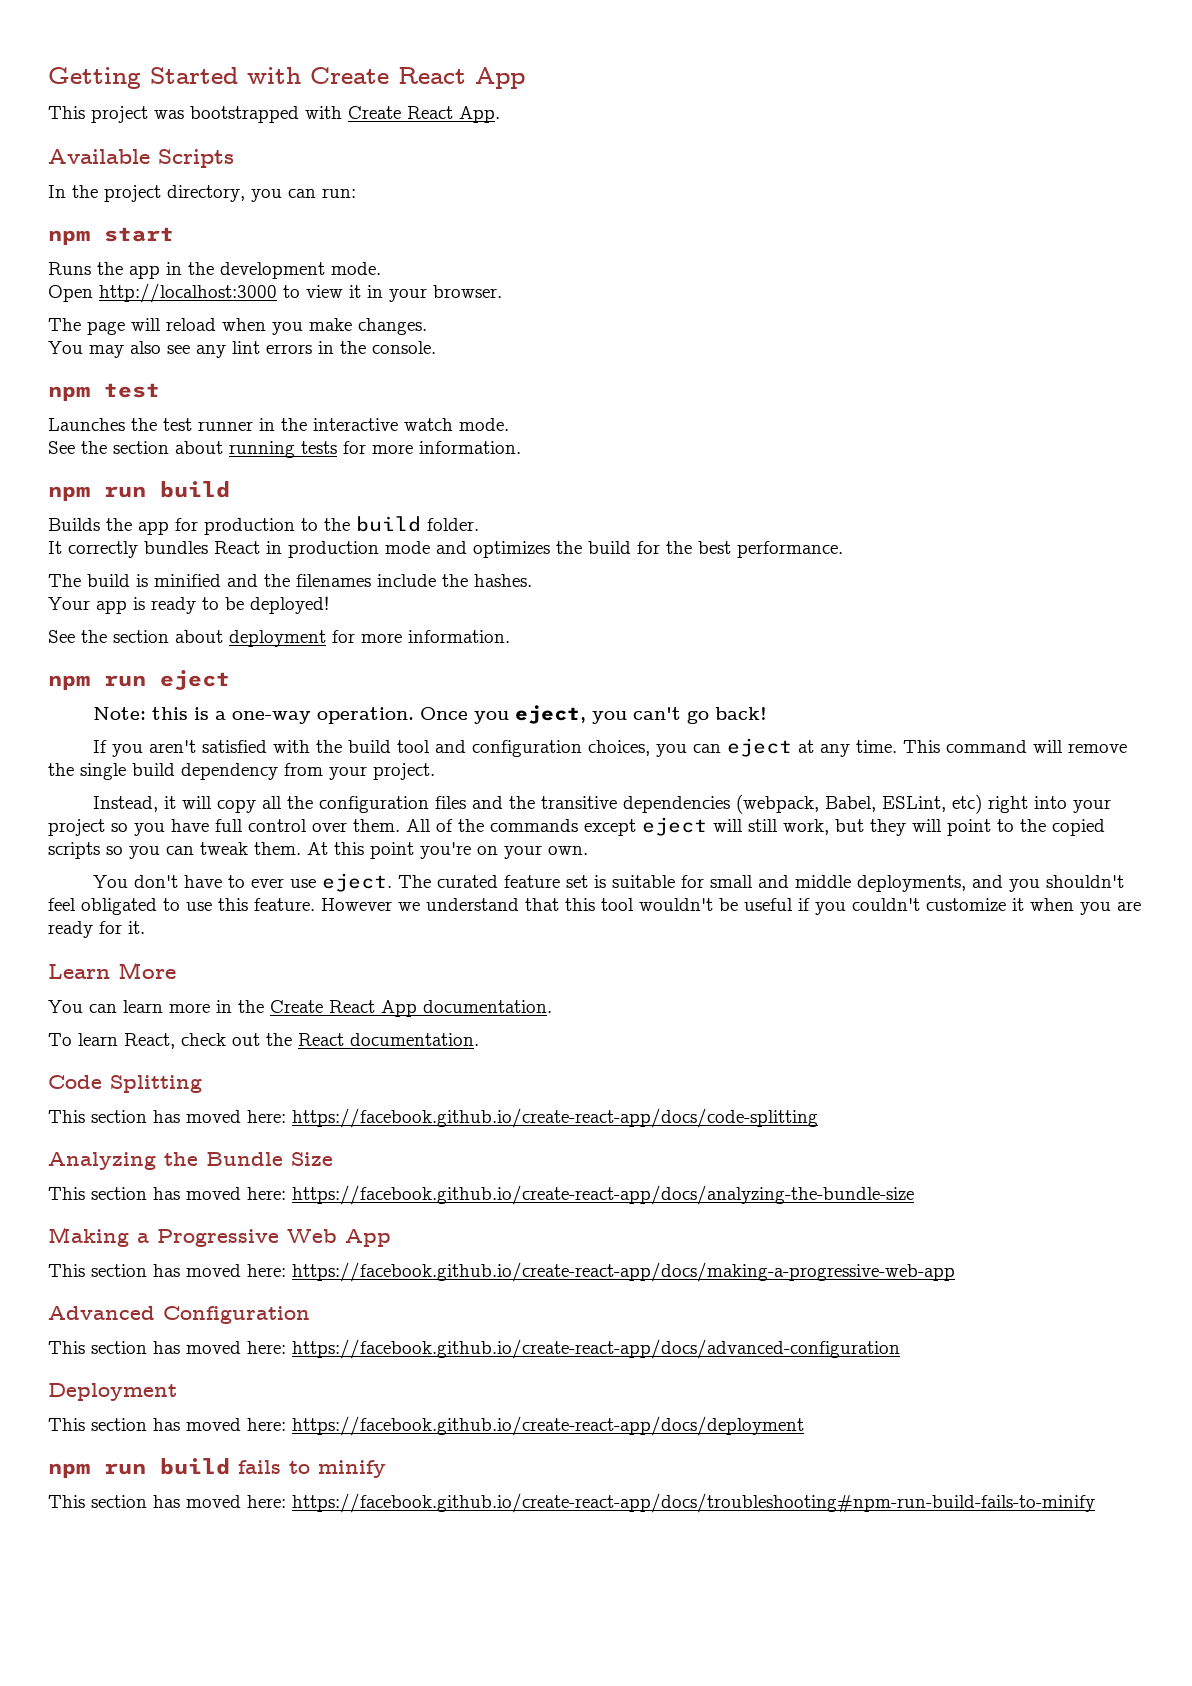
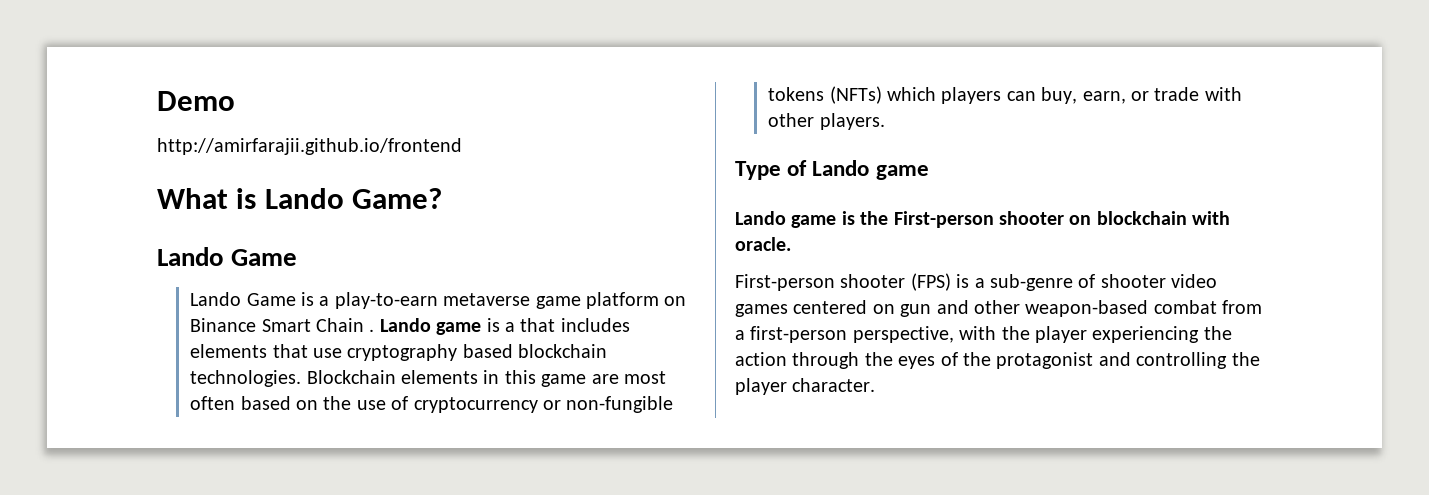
[48,67,525,89] [48,106,500,123] [48,149,234,168] [48,185,356,202] [48,227,174,245] [48,262,381,279] [48,283,502,303] [48,318,427,335] [48,341,436,358] [48,383,160,401] [48,418,509,431] [48,441,521,458] [48,481,230,501] [48,516,479,535] [48,541,843,558] [48,574,532,587] [48,596,329,614] [48,630,510,647] [48,670,230,690] [92,705,767,724] [92,738,1127,757] [48,763,435,780] [92,794,1111,814] [48,817,1105,836] [48,842,588,859] [92,873,1124,892] [48,898,1141,915] [48,921,145,938] [48,962,176,979] [48,1000,552,1017] [48,1033,479,1049] [48,1075,202,1093] [48,1108,818,1128] [48,1152,333,1170] [48,1185,914,1205] [48,1227,391,1247] [48,1262,955,1282] [48,1306,310,1324] [48,1339,900,1359] [48,1383,177,1401] [48,1416,804,1436] [48,1458,386,1478] [48,1493,1095,1513] Getting Started with Create React App // This project was bootstrapped with Create React App. // Available Scripts // In the project directory, you can run: // npm start // Runs the app in the development mode. // Open http://localhost:3000 to view it in your browser. // The page will reload when you make changes. // You may also see any lint errors in the console. // npm test // Launches the test runner in the interactive watch mode. // See the section about running tests for more information. // npm run build // Builds the app for production to the build folder. // It correctly bundles React in production mode and optimizes the build for the best performance. // The build is minified and the filenames include the hashes. // Your app is ready to be deployed! // See the section about deployment for more information. // npm run eject // Note: this is a one-way operation. Once you eject, you can't go back! // If you aren't satisfied with the build tool and configuration choices, you can eject at any time. This command will remove the single build dependency from your project. // Instead, it will copy all the configuration files and the transitive dependencies (webpack, Babel, ESLint, etc) right into your project so you have full control over them. All of the commands except eject will still work, but they will point to the copied scripts so you can tweak them. At this point you're on your own. // You don't have to ever use eject. The curated feature set is suitable for small and middle deployments, and you shouldn't feel obligated to use this feature. However we understand that this tool wouldn't be useful if you couldn't customize it when you are ready for it. // Learn More // You can learn more in the Create React App documentation. // To learn React, check out the React documentation. // Code Splitting // This section has moved here: https://facebook.github.io/create-react-app/docs/code-splitting // Analyzing the Bundle Size // This section has moved here: https://facebook.github.io/create-react-app/docs/analyzing-the-bundle-size // Making a Progressive Web App // This section has moved here: https://facebook.github.io/create-react-app/docs/making-a-progressive-web-app // Advanced Configuration // This section has moved here: https://facebook.github.io/create-react-app/docs/advanced-configuration // Deployment // This section has moved here: https://facebook.github.io/create-react-app/docs/deployment // npm run build fails to minify // This section has moved here: https://facebook.github.io/create-react-app/docs/troubleshooting#npm-run-build-fails-to-minify -> [157,91,235,111] [157,138,462,155] [157,188,443,209] [157,247,298,266] [190,292,687,309] [190,318,630,335] [190,344,608,361] [190,370,667,387] [190,396,674,413] [768,86,1242,104] [768,113,885,130] [735,160,929,180] [735,211,1231,228] [735,237,791,251] [735,273,1218,291] [735,300,1263,317] [735,326,1232,343] [735,352,1260,369] [735,378,876,395] Demo // http://amirfarajii.github.io/frontend // What is Lando Game? // Lando Game // Lando Game is a play-to-earn metaverse game platform on Binance Smart Chain . Lando game is a that includes elements that use cryptography based blockchain technologies. Blockchain elements in this game are most often based on the use of cryptocurrency or non-fungible tokens (NFTs) which players can buy, earn, or trade with other players. // Type of Lando game // Lando game is the First-person shooter on blockchain with oracle. // First-person shooter (FPS) is a sub-genre of shooter video games centered on gun and other weapon-based combat from a first-person perspective, with the player experiencing the action through the eyes of the protagonist and controlling the player character.

